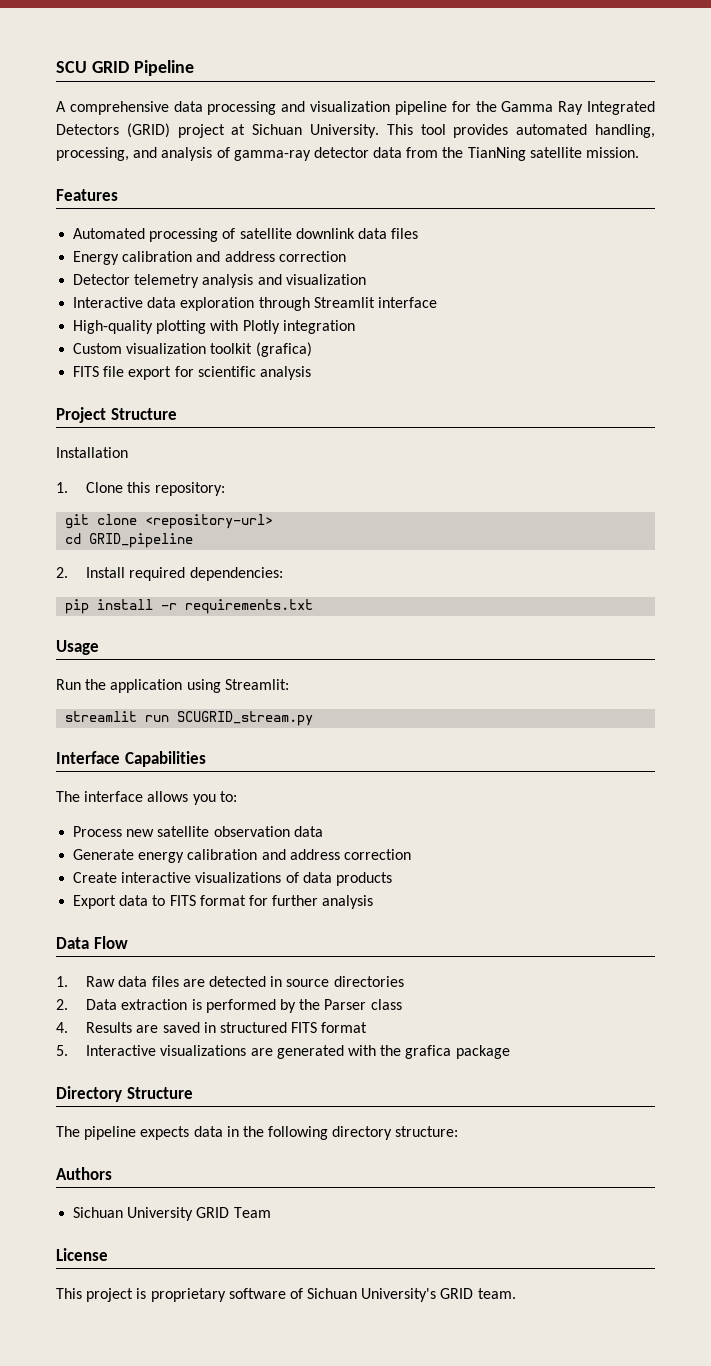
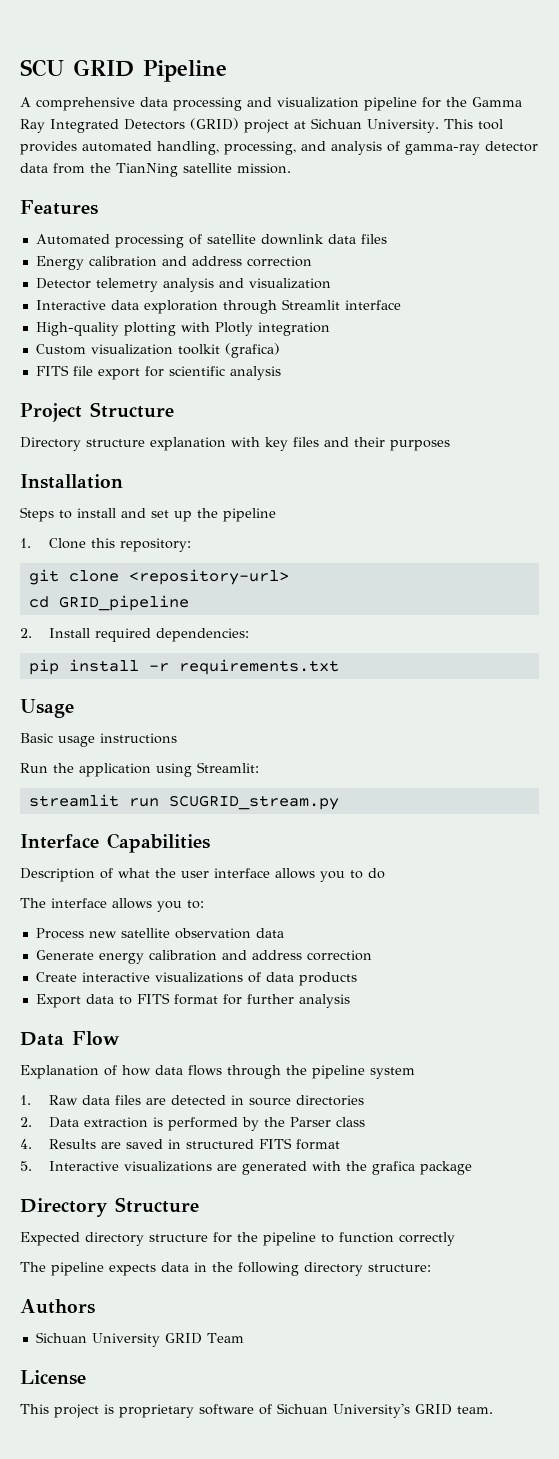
[56,447,128,458] Installation -> [20,437,450,451] [20,474,123,489] [20,507,276,522] Directory structure explanation with key files and their purposes // Installation // Steps to install and set up the pipeline
(99, 647) none -> [20,733,177,747] // Basic usage instructions
(206, 759) none -> [20,868,385,882] // Description of what the user interface allows you to do
(128, 942) none -> [20,1065,415,1079] // Explanation of how data flows through the pipeline system
(193, 1093) none -> [20,1232,455,1246] // Expected directory structure for the pipeline to function correctly

